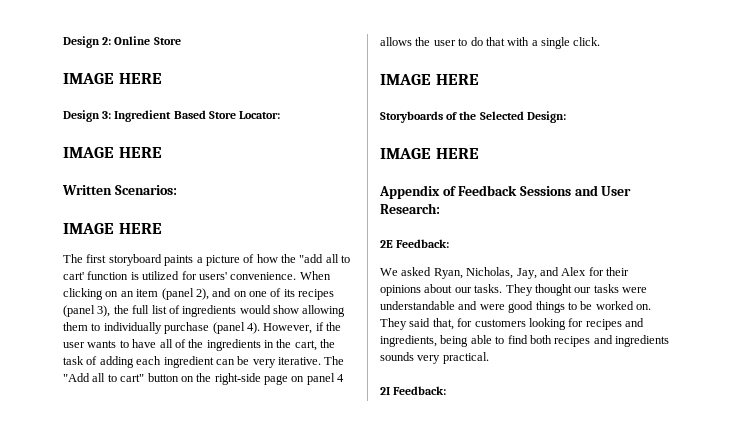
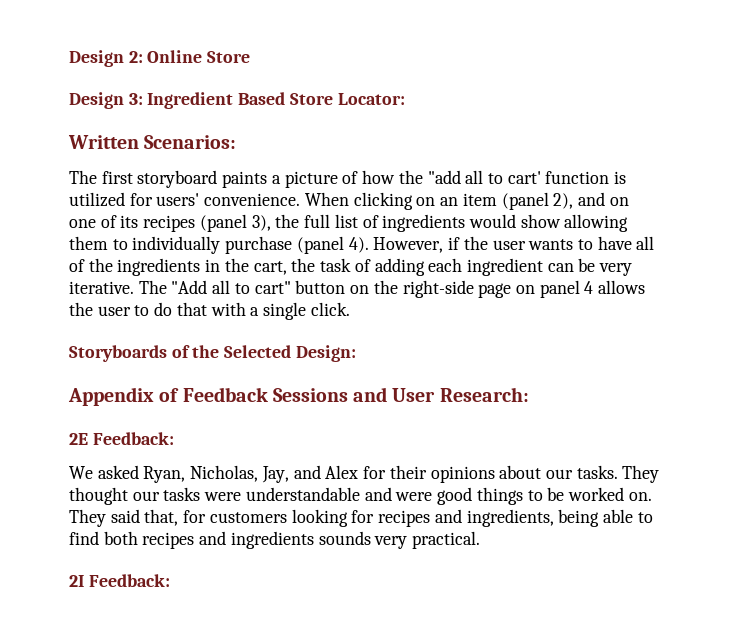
[63,73,162,84] // IMAGE HERE -> (251, 57) none
[63,147,162,158] // IMAGE HERE -> (405, 99) none
[63,223,162,234] // IMAGE HERE -> (237, 142) none
[380,74,479,85] // IMAGE HERE -> (350, 309) none
[380,148,479,159] // IMAGE HERE -> (356, 353) none

